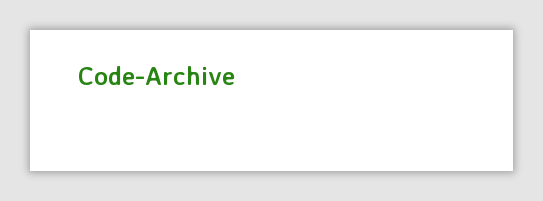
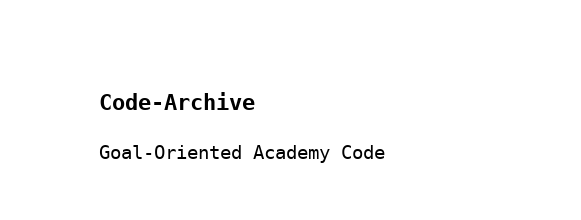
(235, 75) none -> [99,145,385,163] // Goal-Oriented Academy Code

